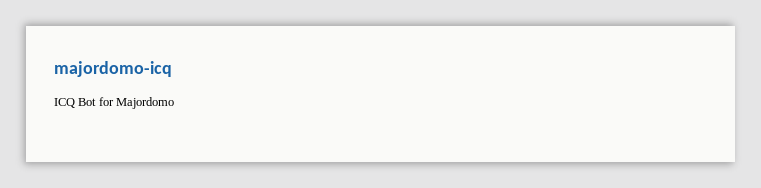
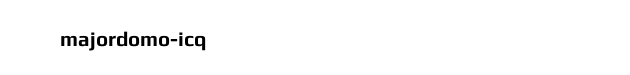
[54,97,175,109] // ICQ Bot for Majordomo -> (206, 41) none

